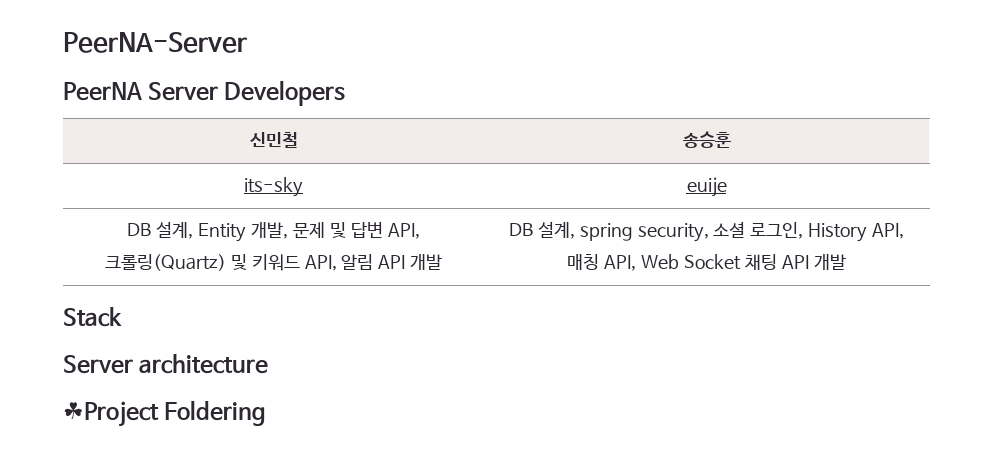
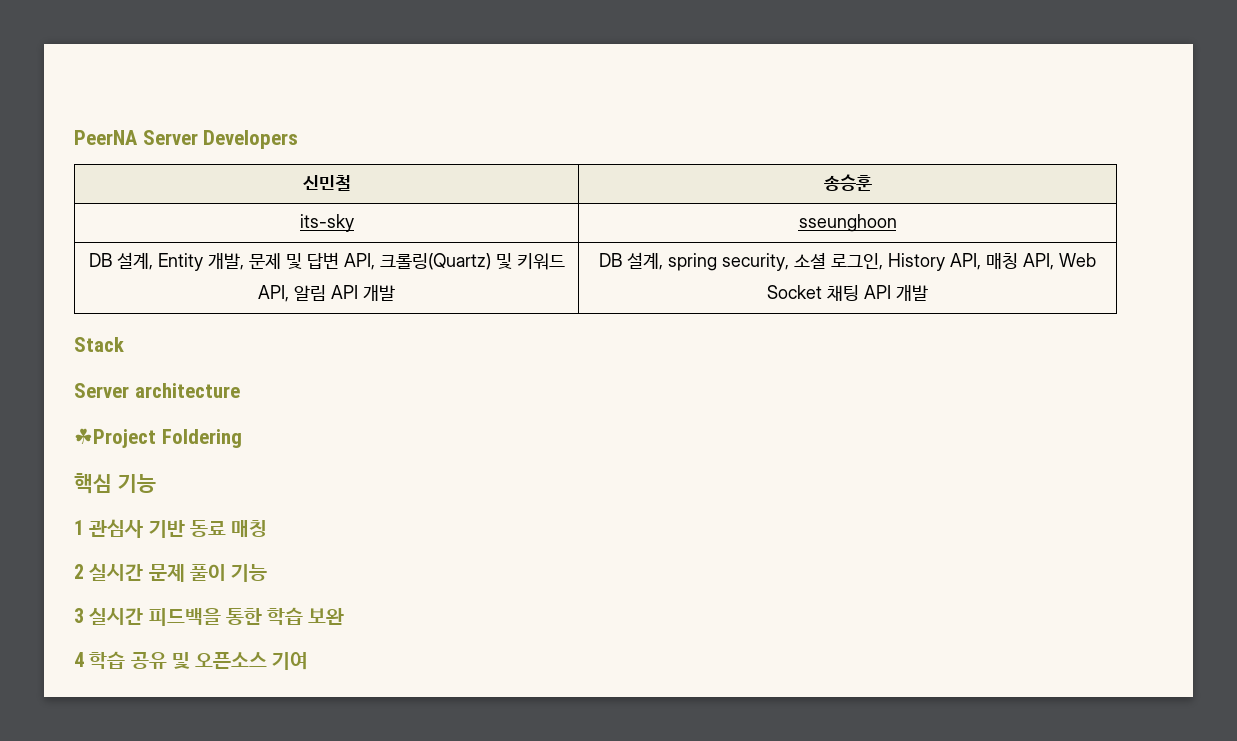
[63,32,247,53] PeerNA-Server // -> (74, 137) none
[686,177,727,197] euije -> [798,214,897,232] sseunghoon
(267, 413) none -> [74,473,156,494] [74,519,268,538] [74,564,268,582] [74,607,345,626] [74,651,309,670] // 핵심 기능 // 1 관심사 기반 동료 매칭 // 2 실시간 문제 풀이 기능 // 3 실시간 피드백을 통한 학습 보완 // 4 학습 공유 및 오픈소스 기여

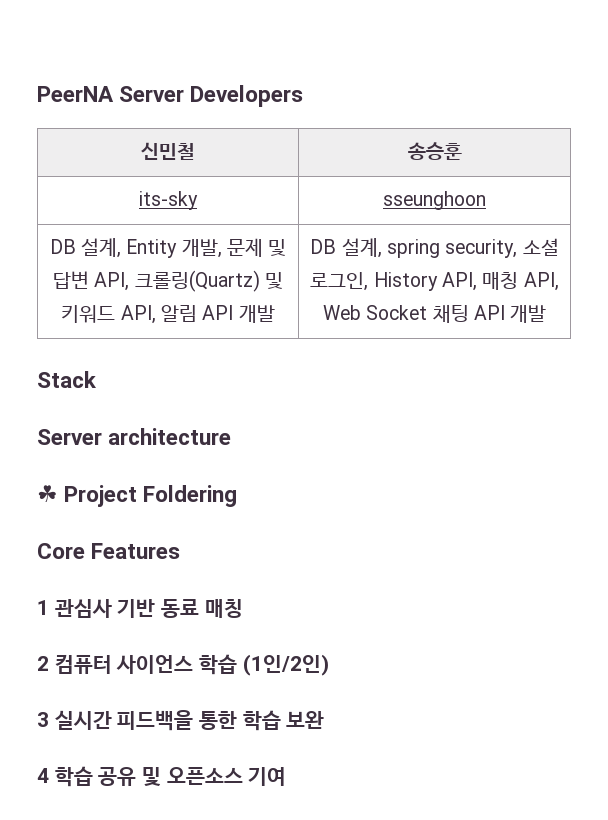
[74,428,156,448] ☘Project -> [37,485,138,507] ☘ Project
[74,473,156,494] 핵심 기능 -> [37,543,181,559] Core Features
[89,564,268,582] 실시간 문제 풀이 기능 -> [54,654,329,676] 컴퓨터 사이언스 학습 (1인/2인)

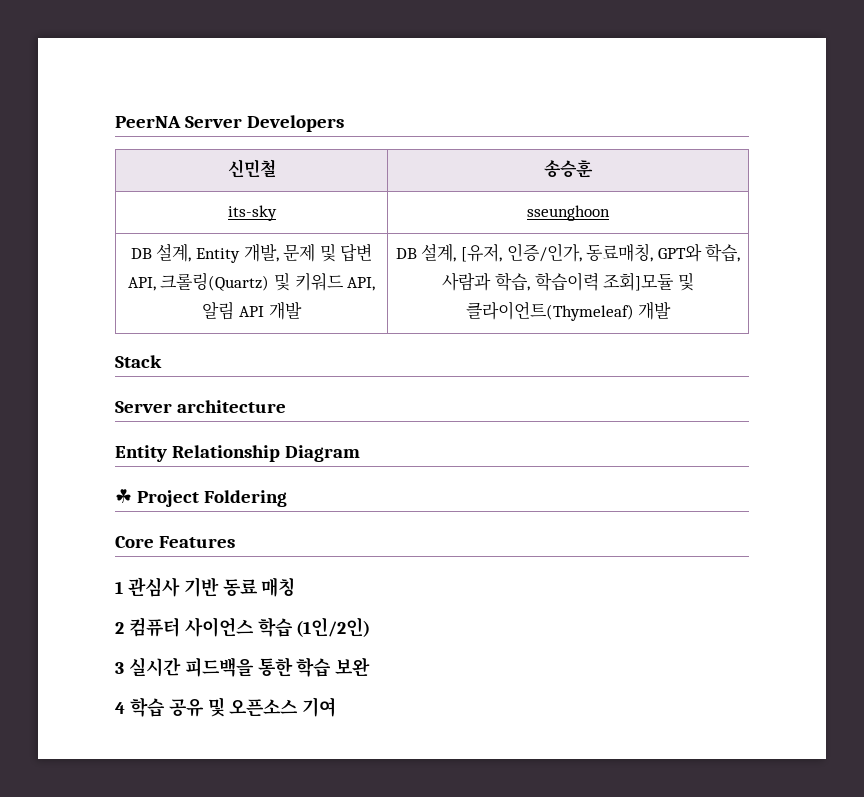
[386,238,559,258] [310,272,559,291] [322,304,505,323] spring security, 소셜 로그인, History API, 매칭 API, Web Socket 채팅 API -> [460,243,741,262] [442,272,694,291] [465,301,634,321] [유저, 인증/인가, 동료매칭, GPT와 학습, 사람과 학습, 학습이력 조회]모듈 및 클라이언트(Thymeleaf)
(232, 436) none -> [115,445,360,462] // Entity Relationship Diagram

